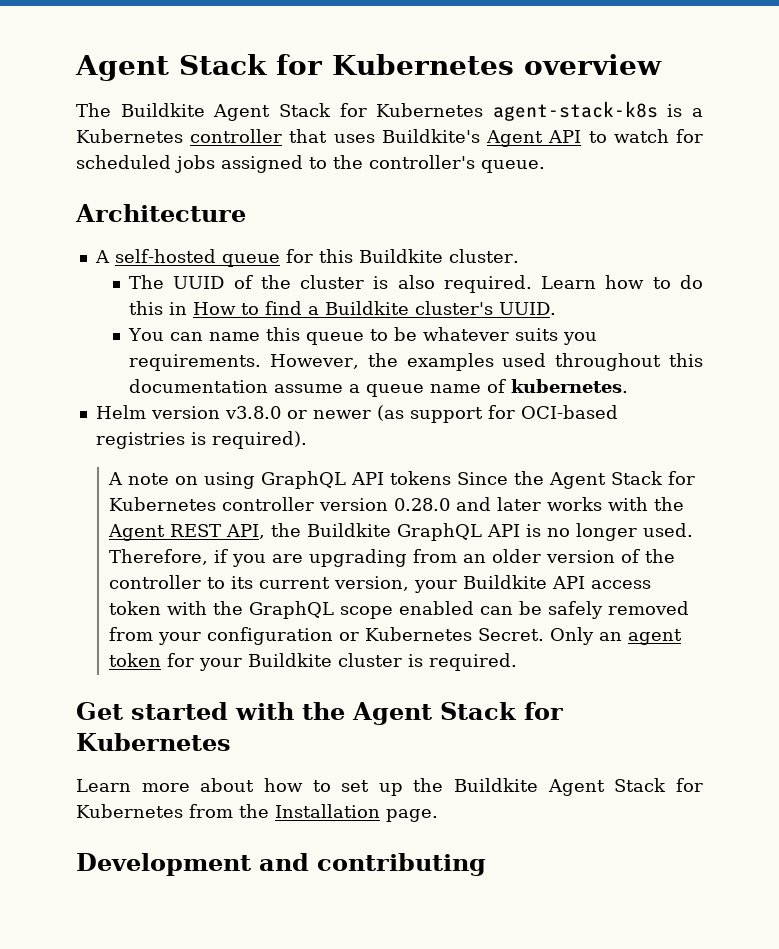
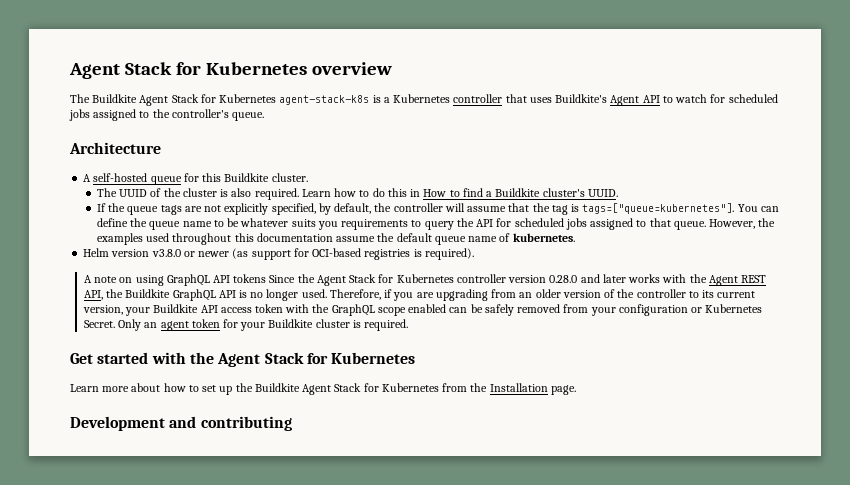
[128,327,365,345] You can name this queue -> [96,203,779,215] [96,218,212,230] If the queue tags are not explicitly specified, by default, the controller will assume that the tag is tags=["queue=kubernetes"]. You can define the queue name
[129,354,262,371] requirements. -> [341,218,706,230] requirements to query the API for scheduled jobs assigned to that queue.
[349,384,361,393] a -> [377,233,432,242] the default

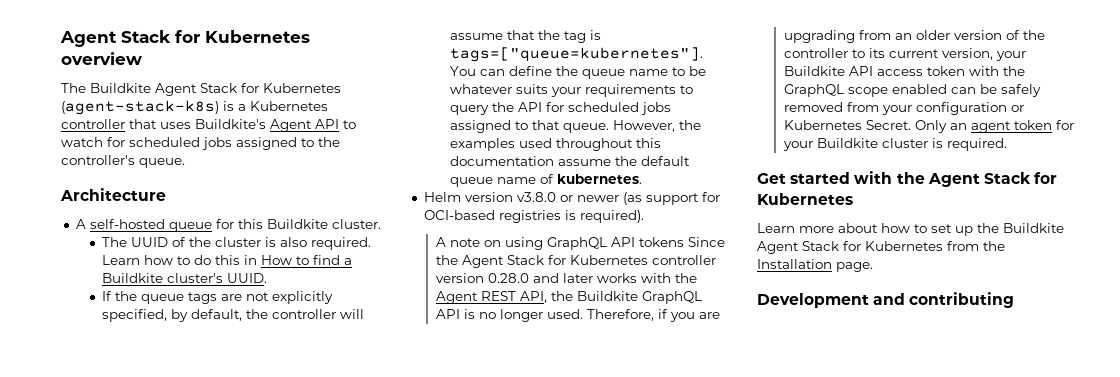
[279,95,370,105] agent-stack-k8s -> [61,100,219,115] (agent-stack-k8s)
[317,221,338,230] you -> [551,87,582,97] your

